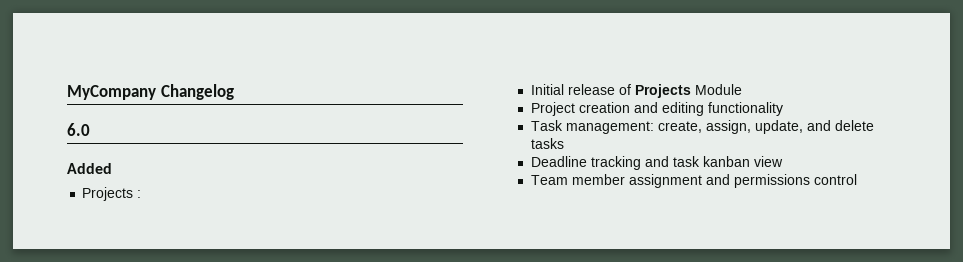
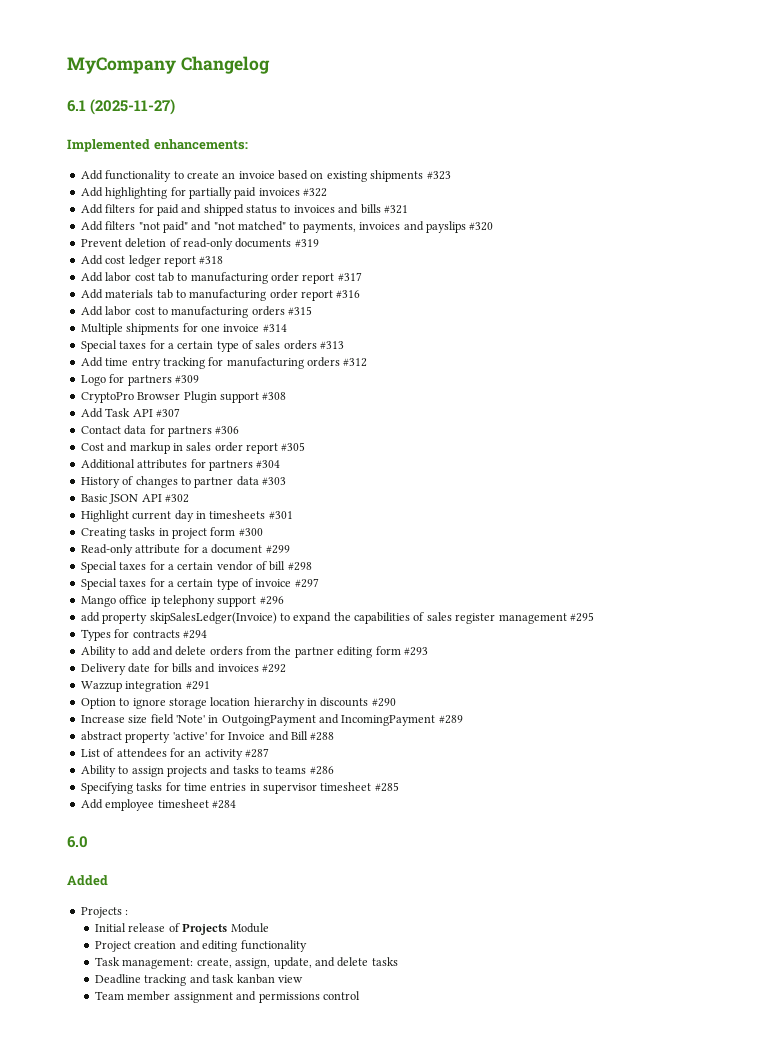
(234, 92) none -> [67,99,176,115] [67,139,248,152] [80,170,451,182] [80,187,327,199] [80,204,408,216] [80,221,494,233] [80,238,319,250] [80,255,224,267] [80,272,362,284] [80,289,361,301] [80,306,312,318] [80,323,287,335] [80,340,345,352] [80,357,368,369] [80,374,199,386] [80,391,287,403] [80,408,180,418] [80,425,240,437] [80,442,306,454] [80,459,281,471] [80,476,286,488] [80,494,189,504] [80,510,293,522] [80,527,263,539] [80,544,290,556] [80,561,312,573] [80,578,319,590] [80,595,284,607] [80,612,594,624] [80,629,207,641] [80,646,428,658] [80,663,286,675] [80,681,210,692] [80,697,396,709] [80,714,463,726] [80,731,335,743] [80,748,269,760] [80,765,334,777] [80,782,399,794] [80,799,236,811] // 6.1 (2025-11-27) // Implemented enhancements: // Add functionality to create an invoice based on existing shipments #323 // Add highlighting for partially paid invoices #322 // Add filters for paid and shipped status to invoices and bills #321 // Add filters "not paid" and "not matched" to payments, invoices and payslips #320 // Prevent deletion of read-only documents #319 // Add cost ledger report #318 // Add labor cost tab to manufacturing order report #317 // Add materials tab to manufacturing order report #316 // Add labor cost to manufacturing orders #315 // Multiple shipments for one invoice #314 // Special taxes for a certain type of sales orders #313 // Add time entry tracking for manufacturing orders #312 // Logo for partners #309 // CryptoPro Browser Plugin support #308 // Add Task API #307 // Contact data for partners #306 // Cost and markup in sales order report #305 // Additional attributes for partners #304 // History of changes to partner data #303 // Basic JSON API #302 // Highlight current day in timesheets #301 // Creating tasks in project form #300 // Read-only attribute for a document #299 // Special taxes for a certain vendor of bill #298 // Special taxes for a certain type of invoice #297 // Mango office ip telephony support #296 // add property skipSalesLedger(Invoice) to expand the capabilities of sales register management #295 // Types for contracts #294 // Ability to add and delete orders from the partner editing form #293 // Delivery date for bills and invoices #292 // Wazzup integration #291 // Option to ignore storage location hierarchy in discounts #290 // Increase size field 'Note' in OutgoingPayment and IncomingPayment #289 // abstract property 'active' for Invoice and Bill #288 // List of attendees for an activity #287 // Ability to assign projects and tasks to teams #286 // Specifying tasks for time entries in supervisor timesheet #285 // Add employee timesheet #284

